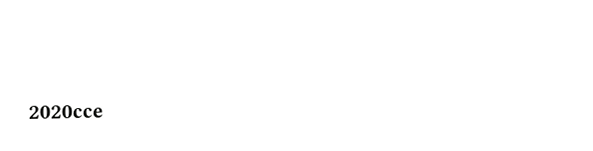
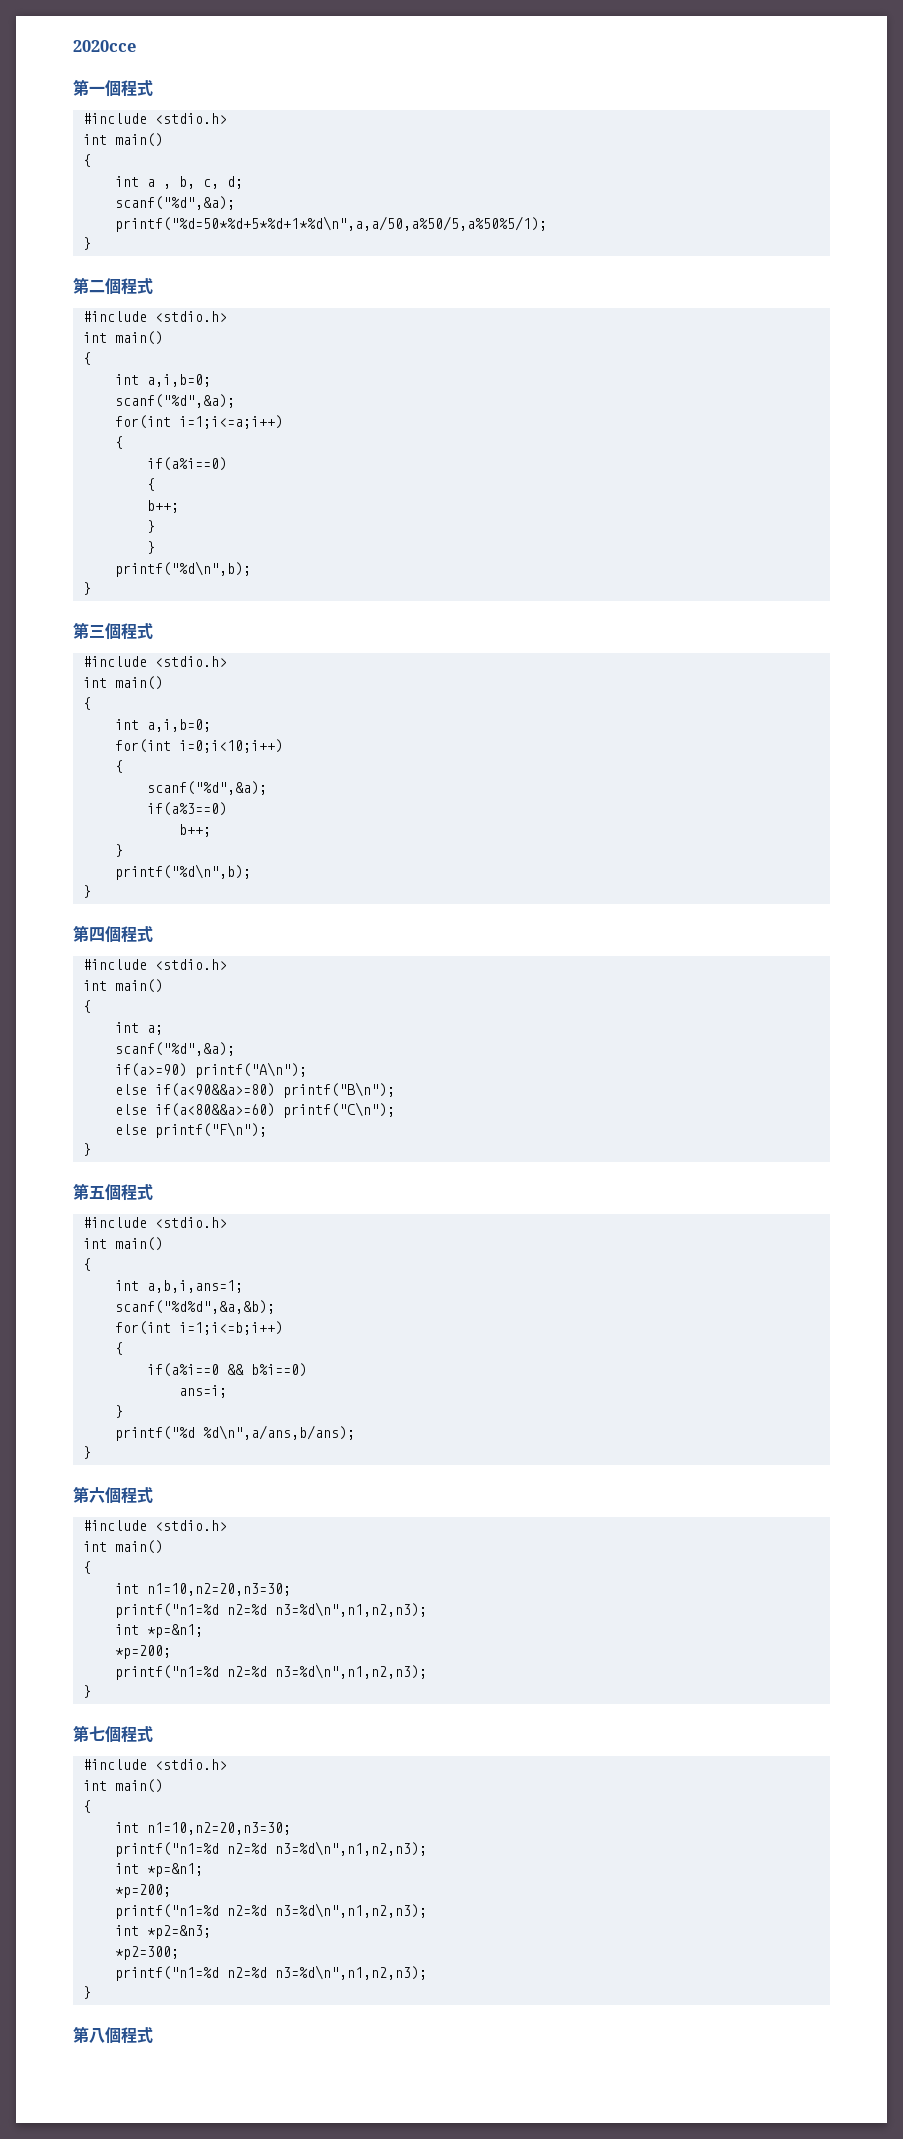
(104, 111) none -> [73,79,153,97] [82,113,227,124] [82,133,163,147] [82,154,91,167] [114,176,243,189] [114,196,235,210] [114,216,547,232] [82,237,91,250] [73,277,153,295] [82,311,227,322] [82,331,163,345] [82,352,91,365] [114,374,211,387] [114,394,235,408] [114,415,283,429] [114,436,123,449] [146,457,227,471] [146,478,155,491] [146,500,179,513] [146,520,155,533] [146,541,155,554] [114,561,251,577] [82,582,91,595] [73,622,153,640] [82,656,227,667] [82,676,163,690] [82,697,91,710] [114,719,211,732] [114,739,283,753] [114,760,123,773] [146,781,267,795] [146,802,227,816] [178,824,211,837] [114,844,123,857] [114,864,251,880] [82,885,91,898] [73,925,153,943] [82,959,227,970] [82,979,163,993] [82,1000,91,1013] [114,1022,163,1035] [114,1042,235,1056] [114,1062,307,1078] [114,1082,395,1098] [114,1102,395,1118] [114,1122,267,1138] [82,1143,91,1156] [73,1183,153,1201] [82,1217,227,1228] [82,1237,163,1251] [82,1258,91,1271] [114,1280,243,1293] [114,1300,275,1314] [114,1321,283,1335] [114,1342,123,1355] [146,1363,307,1377] [178,1385,227,1398] [114,1405,123,1418] [114,1425,355,1441] [82,1446,91,1459] [73,1486,153,1504] [82,1520,227,1531] [82,1540,163,1554] [82,1561,91,1574] [114,1583,291,1596] [114,1602,427,1618] [114,1624,203,1638] [114,1645,171,1659] [114,1664,427,1680] [82,1685,91,1698] [73,1725,153,1743] [82,1759,227,1770] [82,1779,163,1793] [82,1800,91,1813] [114,1822,291,1835] [114,1841,427,1857] [114,1863,203,1877] [114,1884,171,1898] [114,1903,427,1919] [114,1925,211,1939] [114,1946,179,1960] [114,1965,427,1981] [82,1986,91,1999] [73,2026,153,2044] // 第一個程式 // #include <stdio.h> // int main() // { // int a , b, c, d; // scanf("%d",&a); // printf("%d=50*%d+5*%d+1*%d\n",a,a/50,a%50/5,a%50%5/1); // } // 第二個程式 // #include <stdio.h> // int main() // { // int a,i,b=0; // scanf("%d",&a); // for(int i=1;i<=a;i++) // { // if(a%i==0) // { // b++; // } // } // printf("%d\n",b); // } // 第三個程式 // #include <stdio.h> // int main() // { // int a,i,b=0; // for(int i=0;i<10;i++) // { // scanf("%d",&a); // if(a%3==0) // b++; // } // printf("%d\n",b); // } // 第四個程式 // #include <stdio.h> // int main() // { // int a; // scanf("%d",&a); // if(a>=90) printf("A\n"); // else if(a<90&&a>=80) printf("B\n"); // else if(a<80&&a>=60) printf("C\n"); // else printf("F\n"); // } // 第五個程式 // #include <stdio.h> // int main() // { // int a,b,i,ans=1; // scanf("%d%d",&a,&b); // for(int i=1;i<=b;i++) // { // if(a%i==0 && b%i==0) // ans=i; // } // printf("%d %d\n",a/ans,b/ans); // } // 第六個程式 // #include <stdio.h> // int main() // { // int n1=10,n2=20,n3=30; // printf("n1=%d n2=%d n3=%d\n",n1,n2,n3); // int *p=&n1; // *p=200; // printf("n1=%d n2=%d n3=%d\n",n1,n2,n3); // } // 第七個程式 // #include <stdio.h> // int main() // { // int n1=10,n2=20,n3=30; // printf("n1=%d n2=%d n3=%d\n",n1,n2,n3); // int *p=&n1; // *p=200; // printf("n1=%d n2=%d n3=%d\n",n1,n2,n3); // int *p2=&n3; // *p2=300; // printf("n1=%d n2=%d n3=%d\n",n1,n2,n3); // } // 第八個程式

